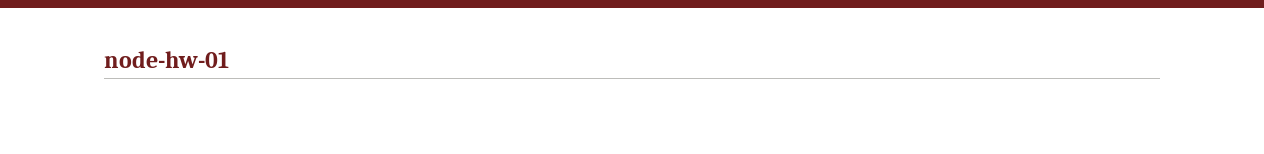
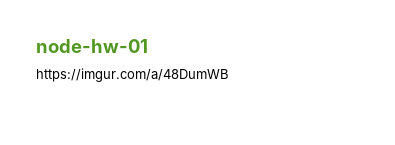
(229, 59) none -> [36,68,229,82] // https://imgur.com/a/48DumWB

